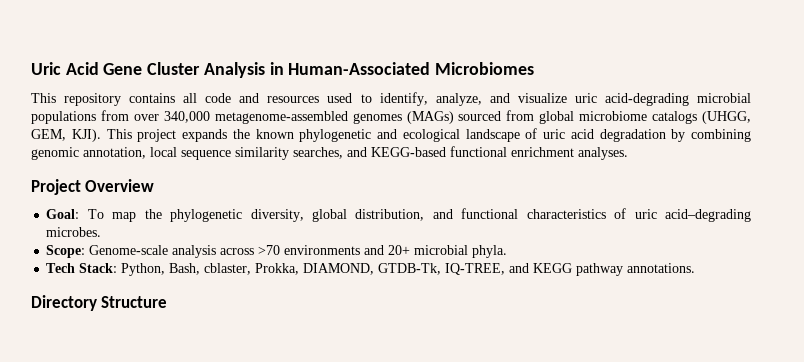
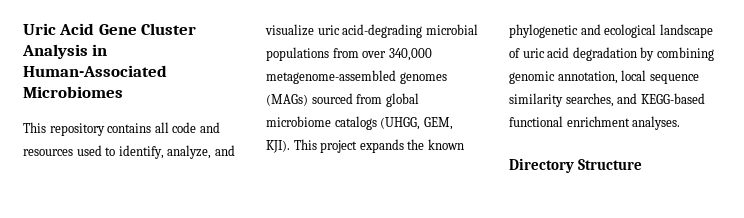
[31,179,155,195] [46,208,751,222] [46,227,102,237] [46,245,508,258] [46,263,696,276] // Project Overview // Goal: To map the phylogenetic diversity, global distribution, and functional characteristics of uric acid–degrading microbes. // Scope: Genome-scale analysis across >70 environments and 20+ microbial phyla. // Tech Stack: Python, Bash, cblaster, Prokka, DIAMOND, GTDB-Tk, IQ-TREE, and KEGG pathway annotations. -> (681, 123) none

